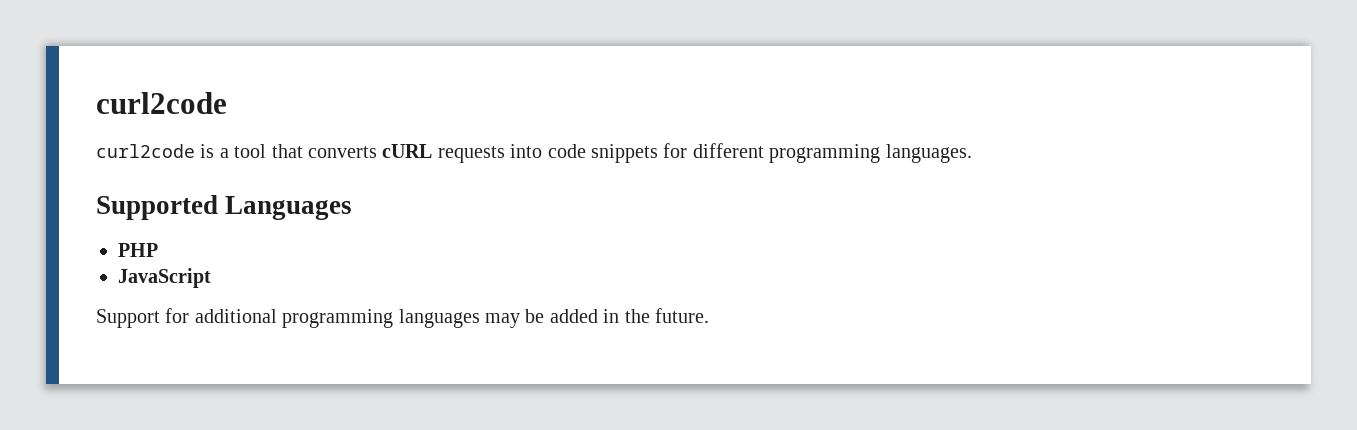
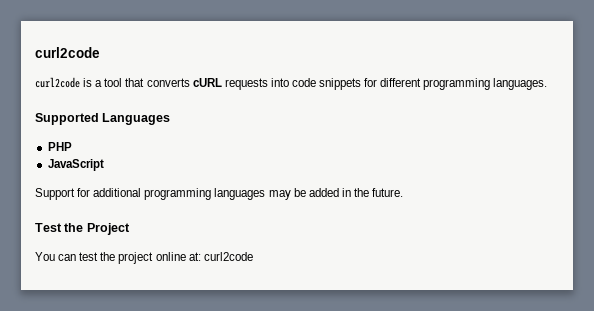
(709, 315) none -> [35,223,130,235] [35,252,253,264] // Test the Project // You can test the project online at: curl2code

